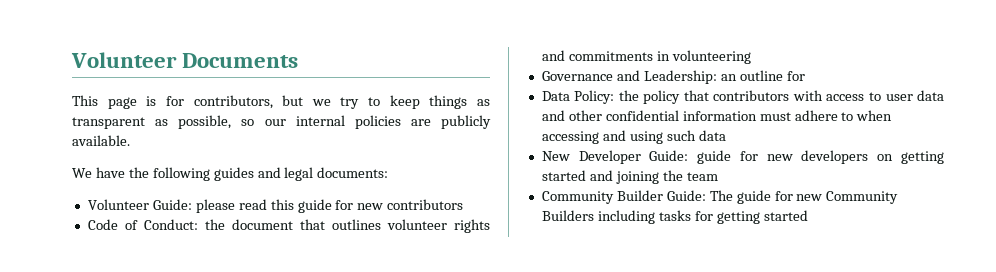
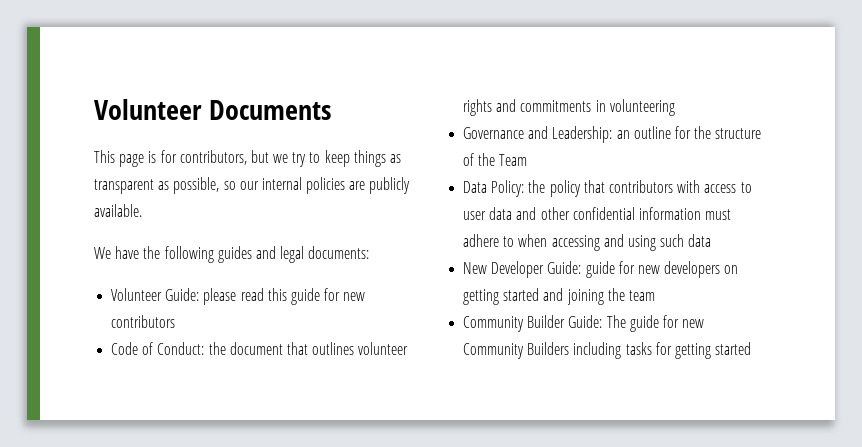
(805, 76) none -> [694,126,762,139] [463,153,528,166] the structure of the Team

